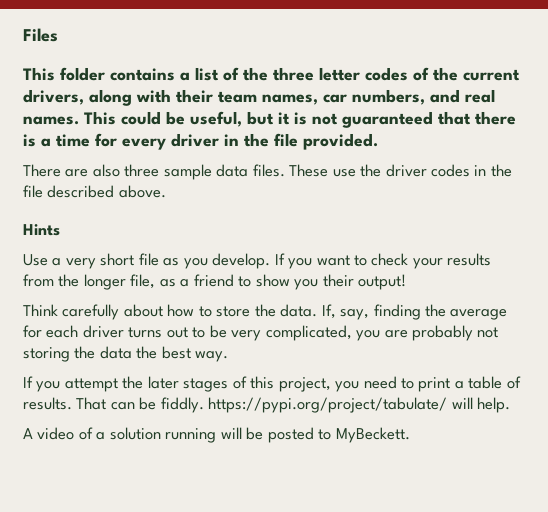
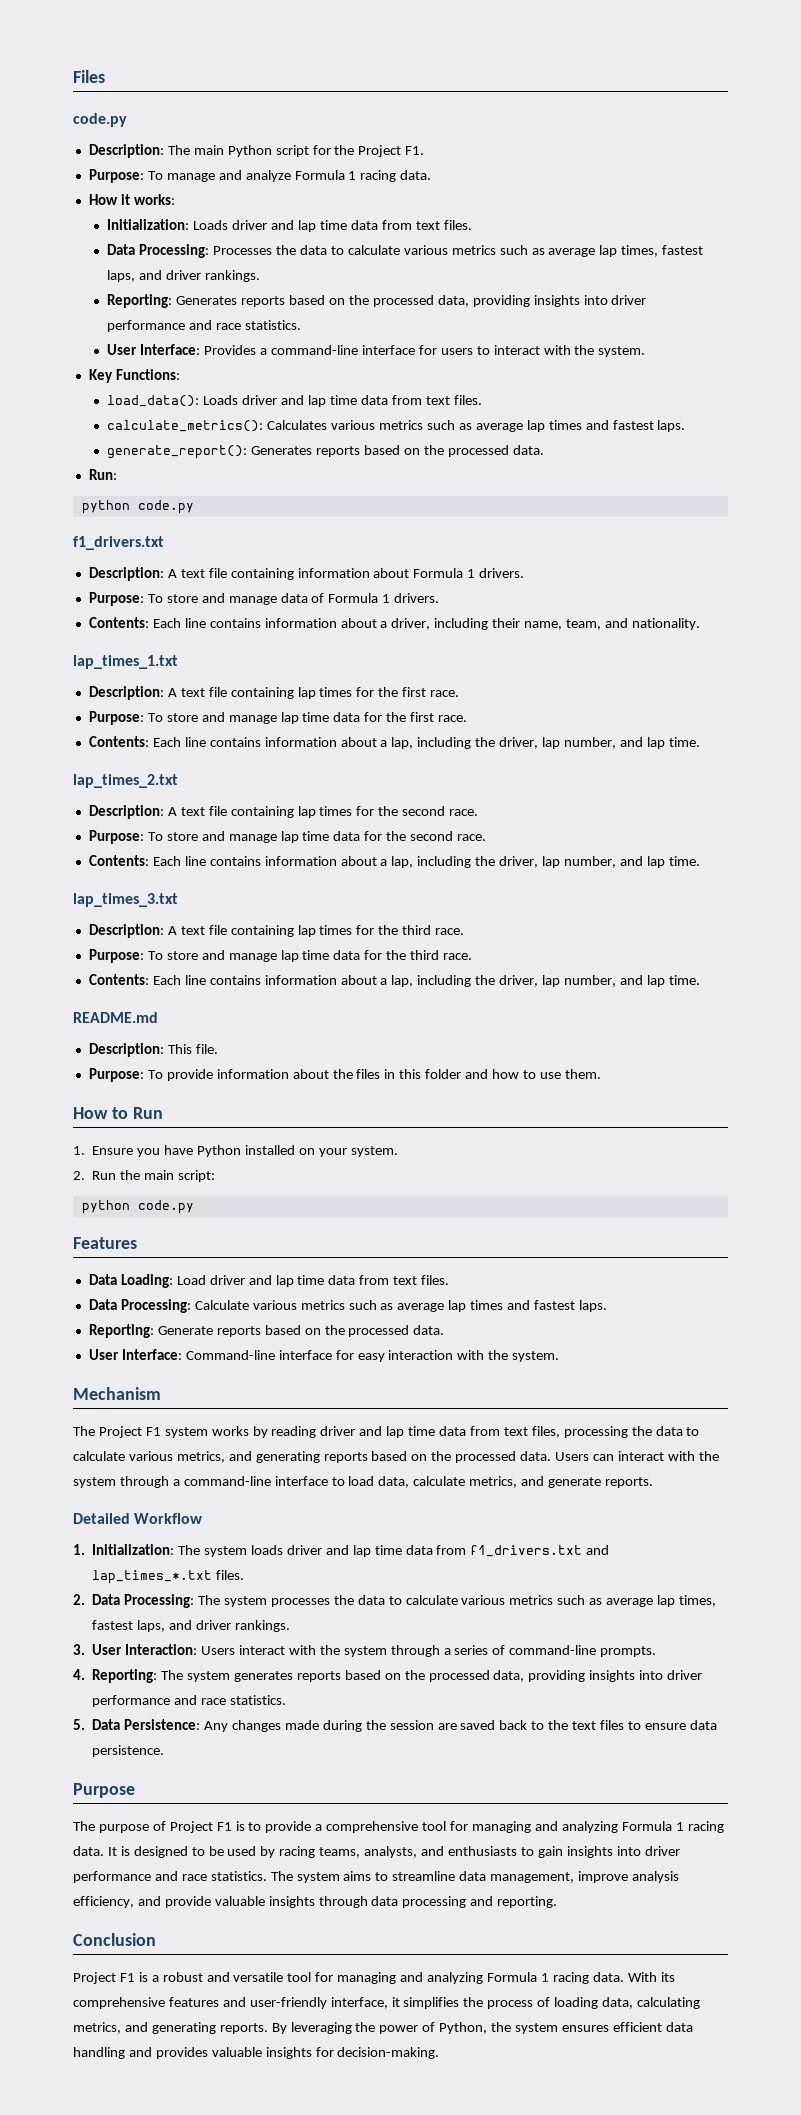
[23,67,520,81] [23,89,495,106] [23,111,516,128] [23,133,378,150] [23,164,512,180] [23,185,166,198] [23,224,60,236] [23,253,492,269] [23,274,407,290] [23,304,508,320] [23,325,499,341] [23,346,229,362] [23,376,521,392] [23,397,511,413] [23,427,410,443] This folder contains a list of the three letter codes of the current drivers, along with their team names, car numbers, and real names. This could be useful, but it is not guaranteed that there is a time for every driver in the file provided. // There are also three sample data files. These use the driver codes in the file described above. // Hints // Use a very short file as you develop. If you want to check your results from the longer file, as a friend to show you their output! // Think carefully about how to store the data. If, say, finding the average for each driver turns out to be very complicated, you are probably not storing the data the best way. // If you attempt the later stages of this project, you need to print a table of results. That can be fiddly. https://pypi.org/project/tabulate/ will help. // A video of a solution running will be posted to MyBeckett. -> [73,113,127,127] [88,144,425,158] [88,169,432,183] [88,194,175,205] [107,219,472,232] [107,244,704,258] [107,270,261,282] [107,294,647,308] [107,320,302,332] [107,344,646,357] [88,369,180,383] [107,395,482,407] [107,420,686,432] [107,445,544,459] [88,469,117,480] [81,500,194,514] [73,536,164,550] [88,567,525,581] [88,592,440,606] [88,617,700,630] [73,655,178,669] [88,686,460,700] [88,711,468,725] [88,736,700,749] [73,774,178,788] [88,805,479,819] [88,830,487,844] [88,855,700,868] [73,893,178,907] [88,924,465,938] [88,949,473,963] [88,974,700,987] [73,1012,158,1023] [88,1043,218,1057] [88,1068,601,1082] [73,1107,163,1119] [73,1145,398,1157] [73,1170,215,1182] [81,1200,194,1214] [73,1237,137,1249] [88,1274,450,1288] [88,1299,607,1313] [88,1324,445,1338] [88,1349,560,1362] [73,1387,161,1400] [73,1426,700,1438] [73,1451,719,1463] [73,1476,653,1488] [73,1513,203,1524] [73,1544,610,1557] [92,1570,245,1584] [73,1594,716,1608] [92,1620,290,1632] [73,1644,657,1657] [73,1669,703,1683] [92,1695,286,1707] [73,1719,717,1732] [92,1745,165,1757] [73,1783,135,1798] [73,1821,724,1833] [73,1846,680,1858] [73,1871,679,1883] [73,1896,558,1908] [73,1933,156,1946] [73,1972,675,1984] [73,1997,700,2009] [73,2022,693,2034] [73,2047,440,2059] code.py // Description: The main Python script for the Project F1. // Purpose: To manage and analyze Formula 1 racing data. // How it works: // Initialization: Loads driver and lap time data from text files. // Data Processing: Processes the data to calculate various metrics such as average lap times, fastest laps, and driver rankings. // Reporting: Generates reports based on the processed data, providing insights into driver performance and race statistics. // User Interface: Provides a command-line interface for users to interact with the system. // Key Functions: // load_data(): Loads driver and lap time data from text files. // calculate_metrics(): Calculates various metrics such as average lap times and fastest laps. // generate_report(): Generates reports based on the processed data. // Run: // python code.py // f1_drivers.txt // Description: A text file containing information about Formula 1 drivers. // Purpose: To store and manage data of Formula 1 drivers. // Contents: Each line contains information about a driver, including their name, team, and nationality. // lap_times_1.txt // Description: A text file containing lap times for the first race. // Purpose: To store and manage lap time data for the first race. // Contents: Each line contains information about a lap, including the driver, lap number, and lap time. // lap_times_2.txt // Description: A text file containing lap times for the second race. // Purpose: To store and manage lap time data for the second race. // Contents: Each line contains information about a lap, including the driver, lap number, and lap time. // lap_times_3.txt // Description: A text file containing lap times for the third race. // Purpose: To store and manage lap time data for the third race. // Contents: Each line contains information about a lap, including the driver, lap number, and lap time. // README.md // Description: This file. // Purpose: To provide information about the files in this folder and how to use them. // How to Run // 1. Ensure you have Python installed on your system. // 2. Run the main script: // python code.py // Features // Data Loading: Load driver and lap time data from text files. // Data Processing: Calculate various metrics such as average lap times and fastest laps. // Reporting: Generate reports based on the processed data. // User Interface: Command-line interface for easy interaction with the system. // Mechanism // The Project F1 system works by reading driver and lap time data from text files, processing the data to calculate various metrics, and generating reports based on the processed data. Users can interact with the system through a command-line interface to load data, calculate metrics, and generate reports. // Detailed Workflow // 1. Initialization: The system loads driver and lap time data from f1_drivers.txt and lap_times_*.txt files. // 2. Data Processing: The system processes the data to calculate various metrics such as average lap times, fastest laps, and driver rankings. // 3. User Interaction: Users interact with the system through a series of command-line prompts. // 4. Reporting: The system generates reports based on the processed data, providing insights into driver performance and race statistics. // 5. Data Persistence: Any changes made during the session are saved back to the text files to ensure data persistence. // Purpose // The purpose of Project F1 is to provide a comprehensive tool for managing and analyzing Formula 1 racing data. It is designed to be used by racing teams, analysts, and enthusiasts to gain insights into driver performance and race statistics. The system aims to streamline data management, improve analysis efficiency, and provide valuable insights through data processing and reporting. // Conclusion // Project F1 is a robust and versatile tool for managing and analyzing Formula 1 racing data. With its comprehensive features and user-friendly interface, it simplifies the process of loading data, calculating metrics, and generating reports. By leveraging the power of Python, the system ensures efficient data handling and provides valuable insights for decision-making.

